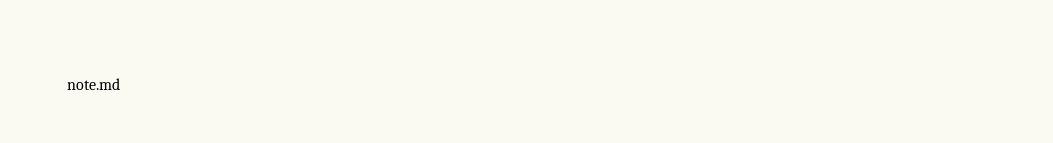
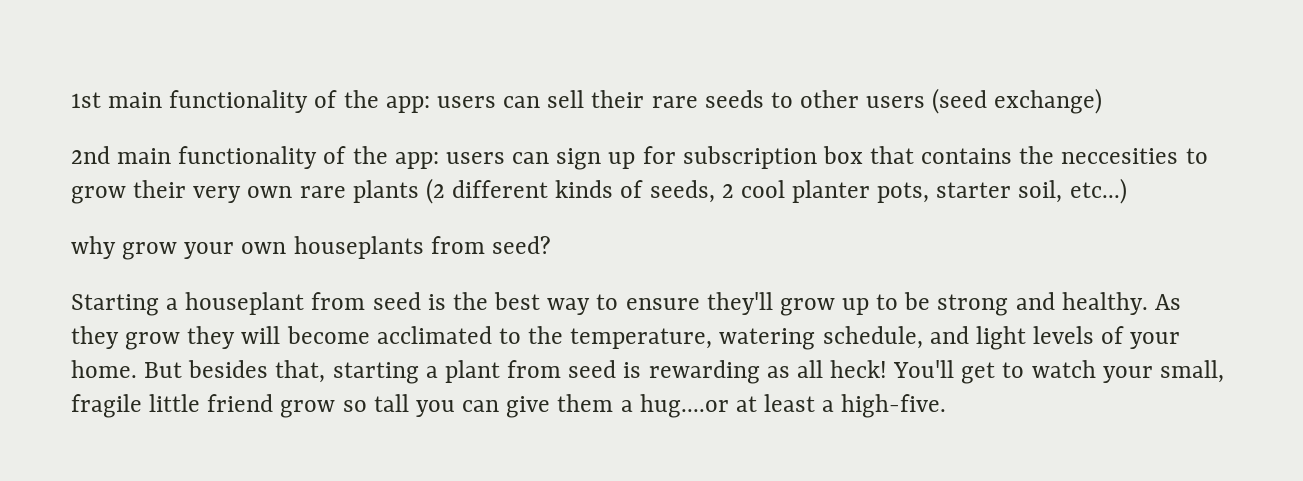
[67,78,120,90] note.md -> [71,88,1103,114] [71,146,1208,170] [71,178,1127,204] [71,236,551,260] [71,292,1181,316] [71,326,1181,350] [71,360,1224,384] [71,394,947,418] 1st main functionality of the app: users can sell their rare seeds to other users (seed exchange) // 2nd main functionality of the app: users can sign up for subscription box that contains the neccesities to grow their very own rare plants (2 different kinds of seeds, 2 cool planter pots, starter soil, etc...) // why grow your own houseplants from seed? // Starting a houseplant from seed is the best way to ensure they'll grow up to be strong and healthy. As they grow they will become acclimated to the temperature, watering schedule, and light levels of your home. But besides that, starting a plant from seed is rewarding as all heck! You'll get to watch your small, fragile little friend grow so tall you can give them a hug....or at least a high-five.

